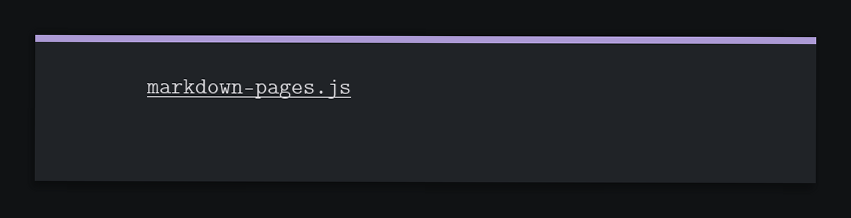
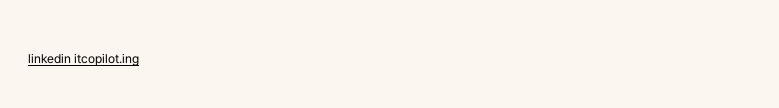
[146,79,352,99] markdown-pages.js -> [28,53,140,66] linkedin itcopilot.ing

